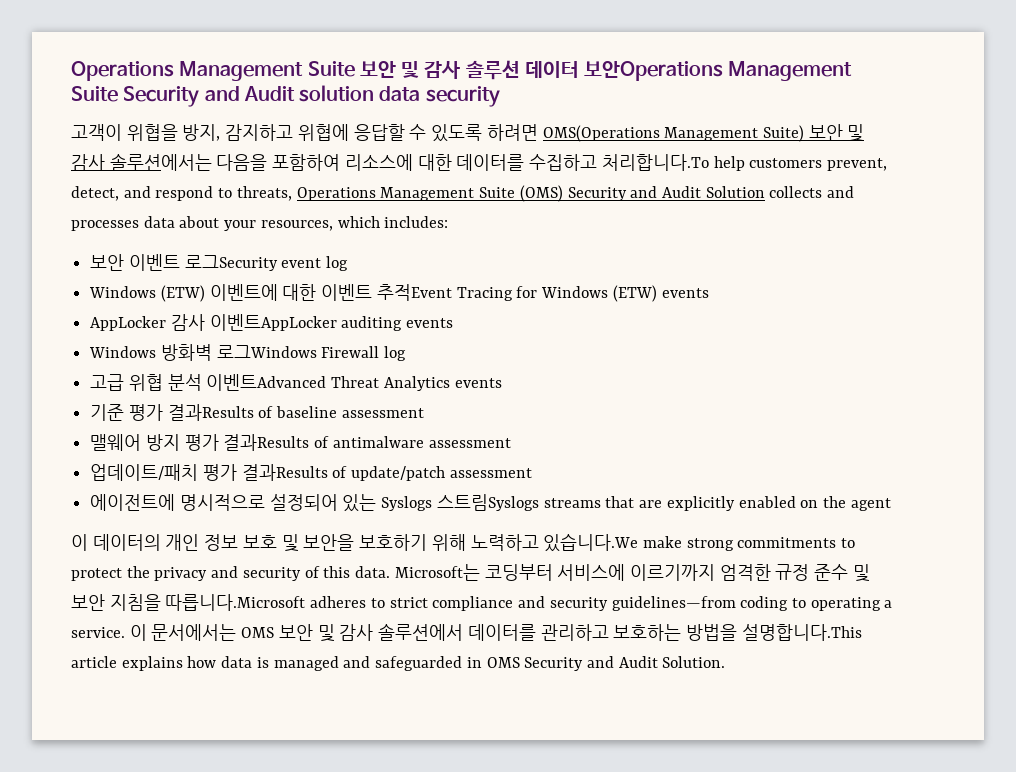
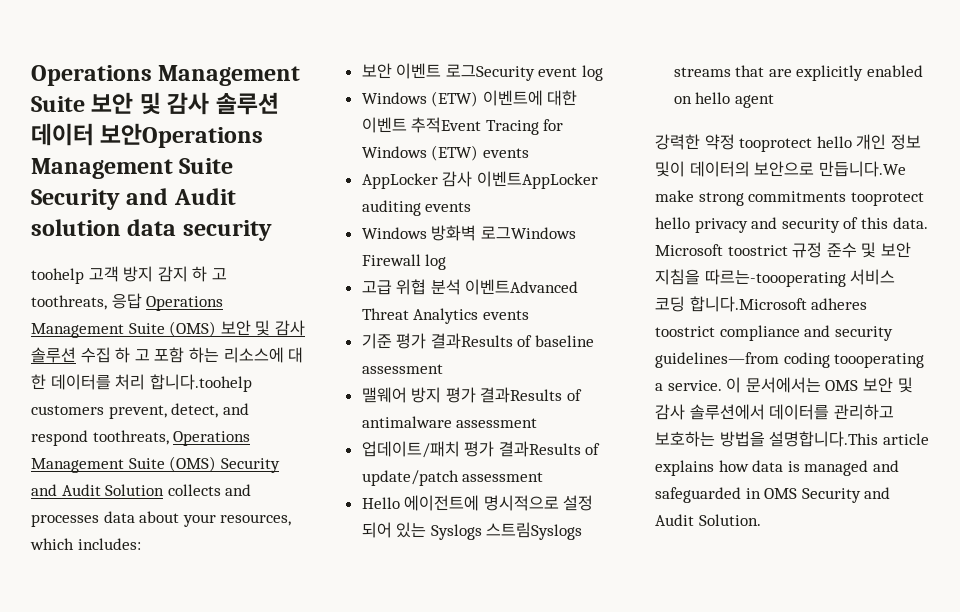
[71,124,865,142] [71,153,745,171] 고객이 위협을 방지, 감지하고 위협에 응답할 수 있도록 하려면 OMS(Operations Management Suite) 보안 및 감사 솔루션에서는 다음을 포함하여 리소스에 대한 데이터를 수집하고 처리합니다.To help -> [31,266,227,284] [31,293,224,311] [31,320,305,338] [31,347,304,363] [31,374,252,392] toohelp 고객 방지 감지 하 고 toothreats, 응답 Operations Management Suite (OMS) 보안 및 감사 솔루션 수집 하 고 포함 하는 리소스에 대 한 데이터를 처리 합니다.toohelp
[218,186,292,201] to threats, -> [92,430,169,445] toothreats,
(532, 473) none -> [361,497,400,509] Hello
[269,494,338,511] 설정되어 -> [563,495,594,511] [361,522,392,538] 설정 되어
[822,496,846,508] the -> [695,92,731,104] hello
[71,533,856,552] [71,566,150,581] 이 데이터의 개인 정보 보호 및 보안을 보호하기 위해 노력하고 있습니다.We make strong commitments to protect the -> [655,134,921,152] [655,161,906,177] [655,190,924,206] [655,217,690,229] 강력한 약정 tooprotect hello 개인 정보 및이 데이터의 보안으로 만듭니다.We make strong commitments tooprotect hello
[394,564,771,581] Microsoft는 코딩부터 서비스에 이르기까지 엄격한 -> [655,244,788,256] Microsoft toostrict
[165,594,428,611] 따릅니다.Microsoft adheres to strict -> [704,269,896,287] [655,296,868,312] [655,326,715,337] 따르는-toooperating 서비스 코딩 합니다.Microsoft adheres toostrict
[791,597,881,611] to operating -> [834,353,925,368] toooperating

